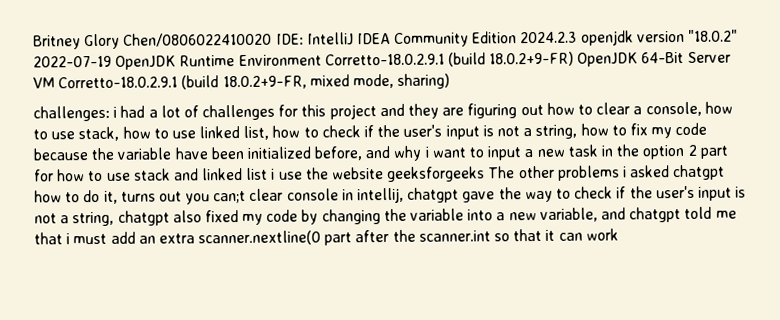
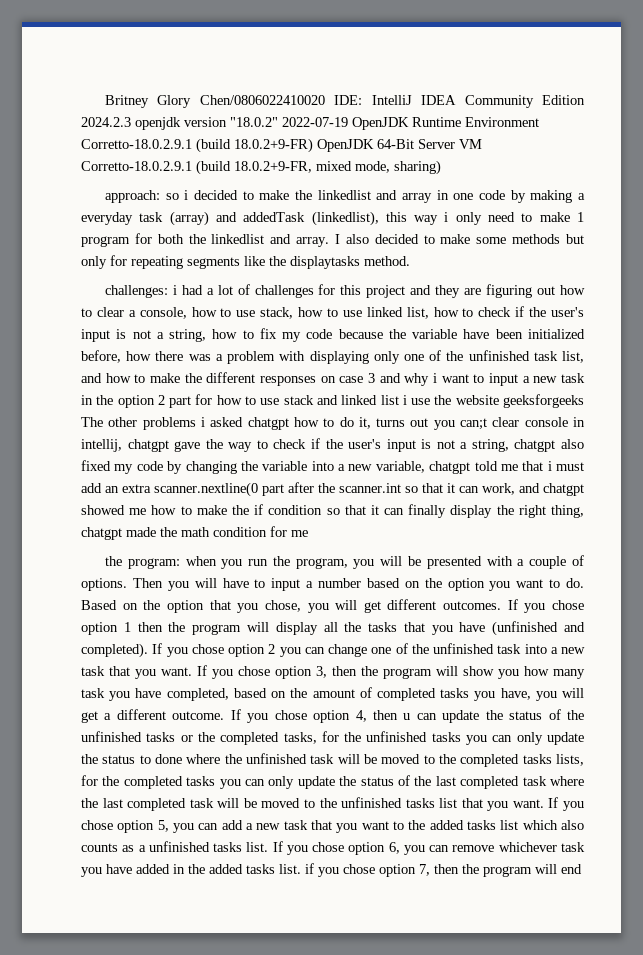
(451, 81) none -> [104,190,585,203] [81,211,585,226] [81,233,584,247] [81,255,410,269] // approach: so i decided to make the linkedlist and array in one code by making a everyday task (array) and addedTask (linkedlist), this way i only need to make 1 program for both the linkedlist and array. I also decided to make some methods but only for repeating segments like the displaytasks method.
(364, 153) none -> [126,350,584,364] [81,372,376,386] how there was a problem with displaying only one of the unfinished task list, and how to make the different responses on case 3
[600,207,626,220] and -> (425, 467) none
[585,228,619,241] work -> [482,483,584,496] [81,504,584,518] [81,526,308,540] [104,555,584,569] [81,578,584,591] [81,599,585,613] [81,621,585,636] [81,643,585,658] [81,665,585,679] [81,687,584,701] [81,709,584,723] [81,731,585,745] [81,753,584,767] [81,775,584,789] [81,797,584,811] [81,820,584,833] [81,841,585,855] [81,863,582,877] work, and chatgpt showed me how to make the if condition so that it can finally display the right thing, chatgpt made the math condition for me // the program: when you run the program, you will be presented with a couple of options. Then you will have to input a number based on the option you want to do. Based on the option that you chose, you will get different outcomes. If you chose option 1 then the program will display all the tasks that you have (unfinished and completed). If you chose option 2 you can change one of the unfinished task into a new task that you want. If you chose option 3, then the program will show you how many task you have completed, based on the amount of completed tasks you have, you will get a different outcome. If you chose option 4, then u can update the status of the unfinished tasks or the completed tasks, for the unfinished tasks you can only update the status to done where the unfinished task will be moved to the completed tasks lists, for the completed tasks you can only update the status of the last completed task where the last completed task will be moved to the unfinished tasks list that you want. If you chose option 5, you can add a new task that you want to the added tasks list which also counts as a unfinished tasks list. If you chose option 6, you can remove whichever task you have added in the added tasks list. if you chose option 7, then the program will end

